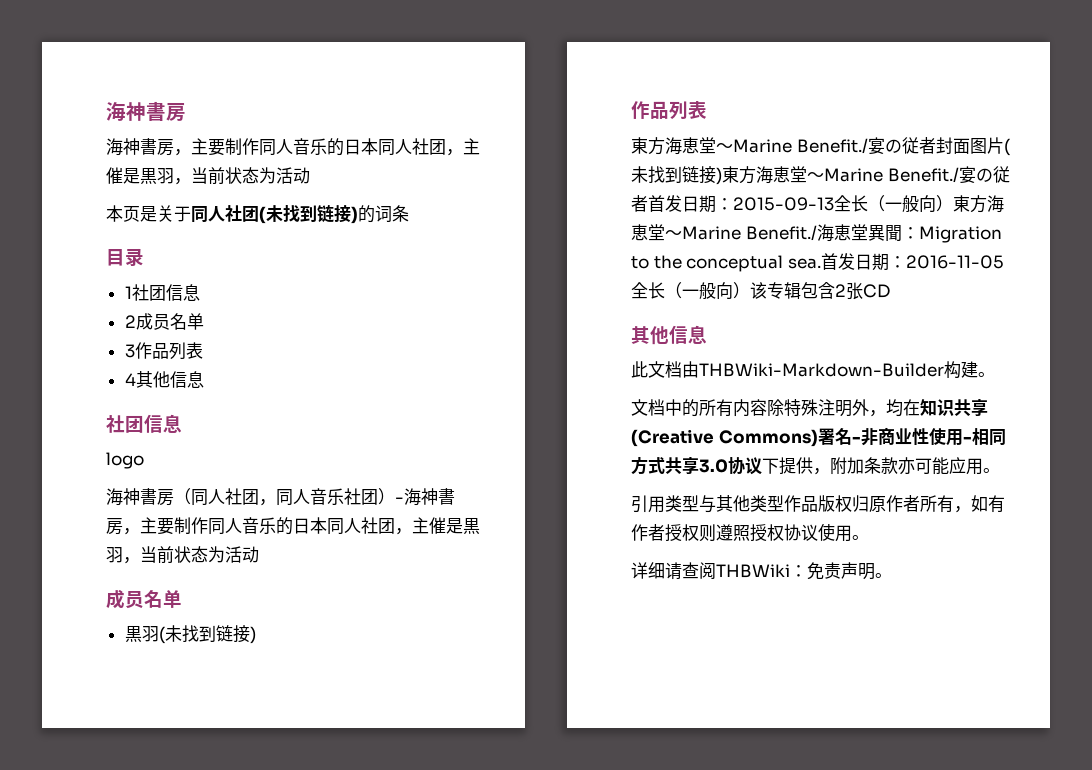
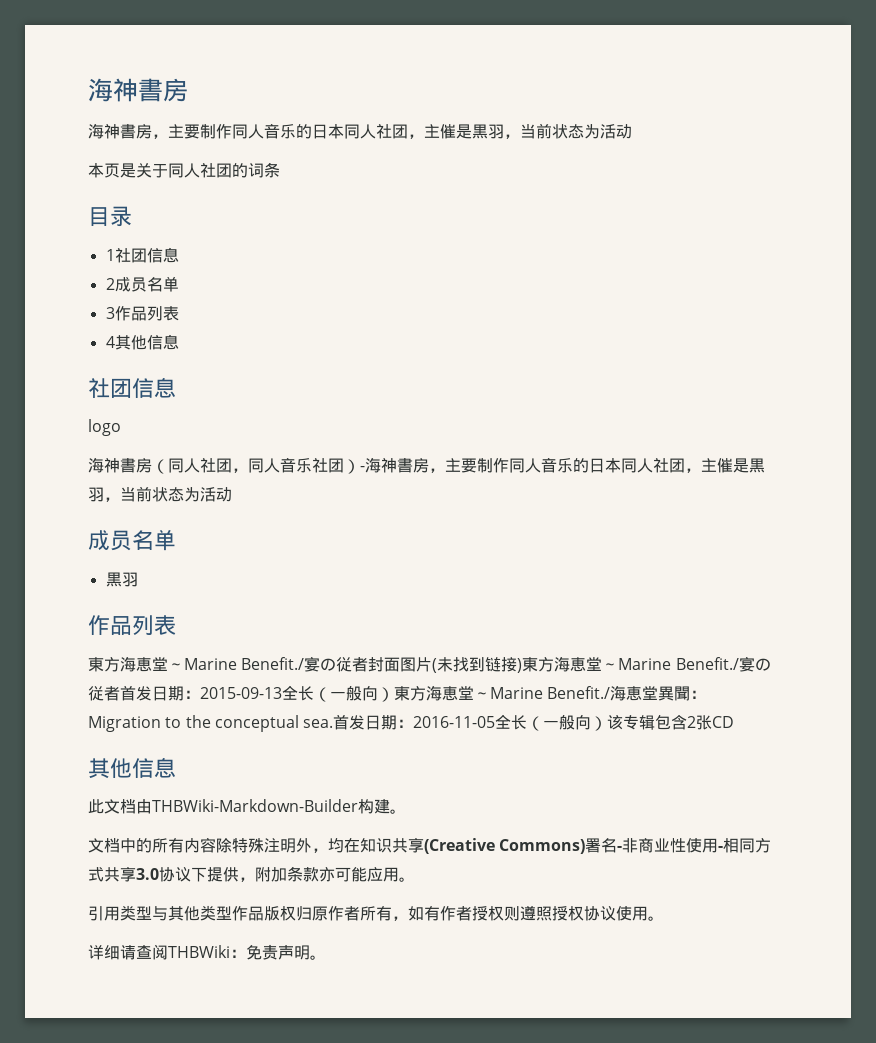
[259,204,358,224] (未找到链接) -> (232, 170) none
[158,625,256,644] (未找到链接) -> (138, 579) none

